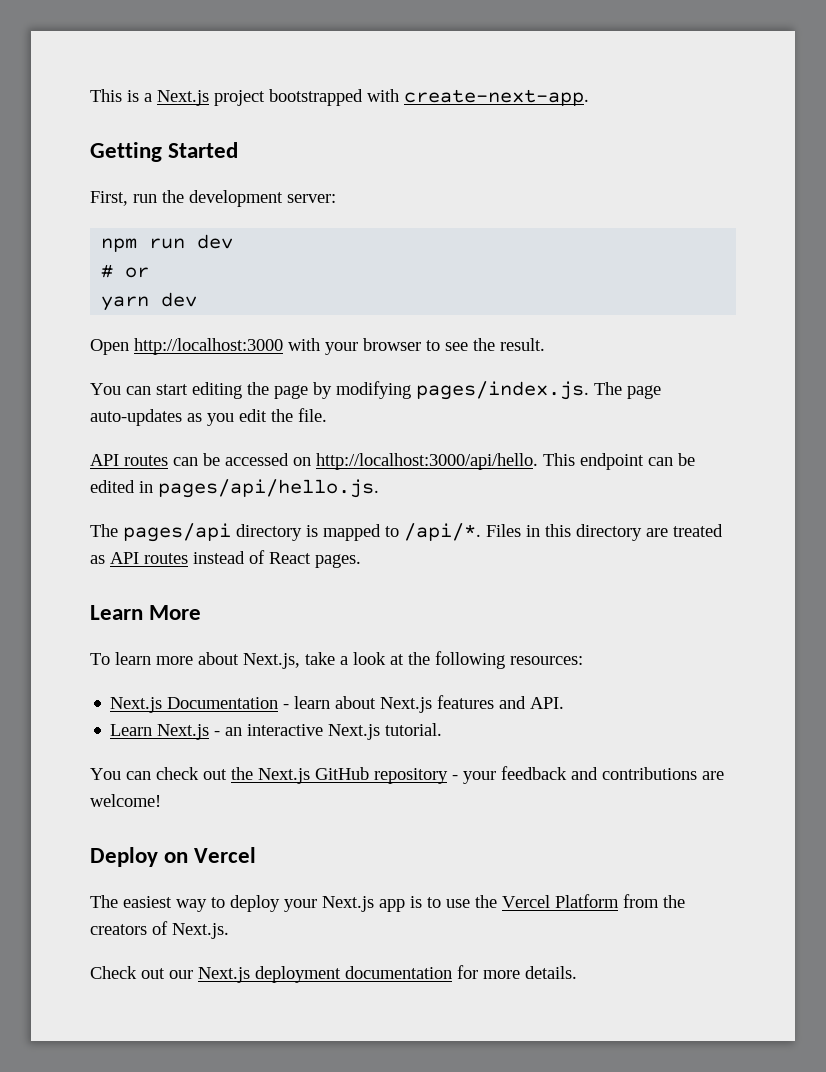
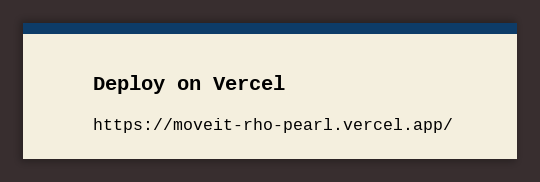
[90,89,589,106] [90,142,239,162] [90,190,336,207] [101,234,234,252] [101,264,150,278] [101,292,198,311] [90,338,545,355] [90,381,661,400] [90,408,327,426] [90,453,695,470] [90,479,379,498] [90,523,723,542] [90,550,361,568] [90,605,202,620] [90,651,583,669] [110,695,565,713] [110,723,443,740] [90,766,724,784] [90,794,161,807] [90,847,257,867] [90,894,685,912] [90,921,229,939] [90,965,577,983] This is a Next.js project bootstrapped with create-next-app. // Getting Started // First, run the development server: // npm run dev // # or // yarn dev // Open http://localhost:3000 with your browser to see the result. // You can start editing the page by modifying pages/index.js. The page auto-updates as you edit the file. // API routes can be accessed on http://localhost:3000/api/hello. This endpoint can be edited in pages/api/hello.js. // The pages/api directory is mapped to /api/*. Files in this directory are treated as API routes instead of React pages. // Learn More // To learn more about Next.js, take a look at the following resources: // Next.js Documentation - learn about Next.js features and API. // Learn Next.js - an interactive Next.js tutorial. // You can check out the Next.js GitHub repository - your feedback and contributions are welcome! // Deploy on Vercel // The easiest way to deploy your Next.js app is to use the Vercel Platform from the creators of Next.js. // Check out our Next.js deployment documentation for more details. -> [93,75,285,94] [93,118,453,133] Deploy on Vercel // https://moveit-rho-pearl.vercel.app/

